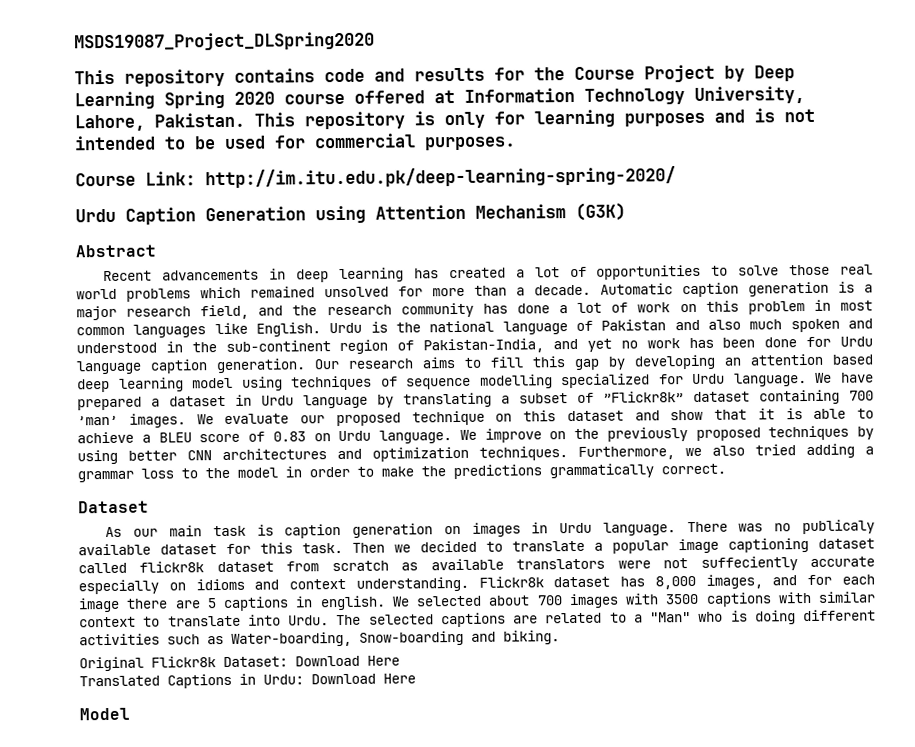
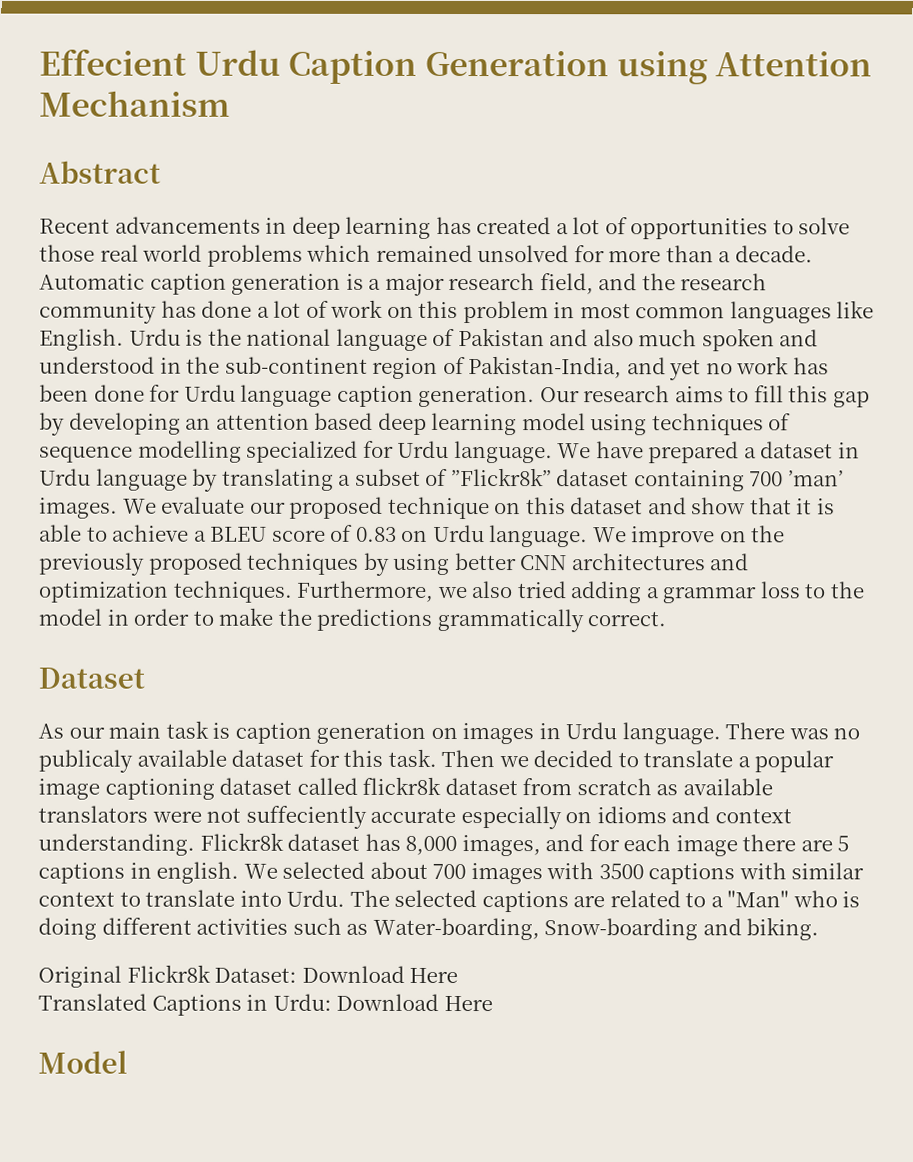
[74,31,375,52] [74,64,795,87] [74,86,805,110] [74,108,815,132] [74,133,516,151] [75,166,676,189] MSDS19087_Project_DLSpring2020 // This repository contains code and results for the Course Project by Deep Learning Spring 2020 course offered at Information Technology University, Lahore, Pakistan. This repository is only for learning purposes and is not intended to be used for commercial purposes. // Course Link: http://im.itu.edu.pk/deep-learning-spring-2020/ // -> [39,48,187,76] Effecient
[575,202,626,221] (G3K) -> (230, 103) none

